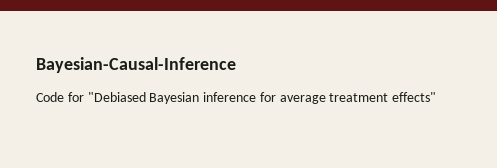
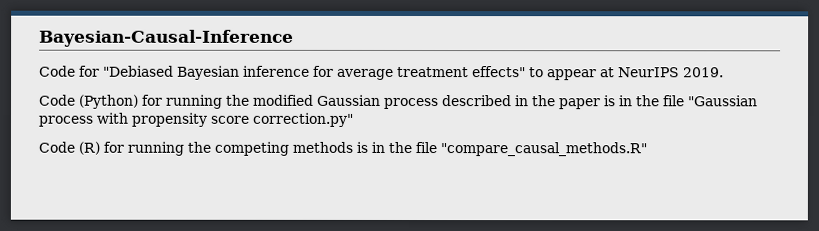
(437, 97) none -> [529,67,724,81] [39,94,758,110] [38,112,354,127] [38,141,647,157] to appear at NeurIPS 2019. // Code (Python) for running the modified Gaussian process described in the paper is in the file "Gaussian process with propensity score correction.py" // Code (R) for running the competing methods is in the file "compare_causal_methods.R"

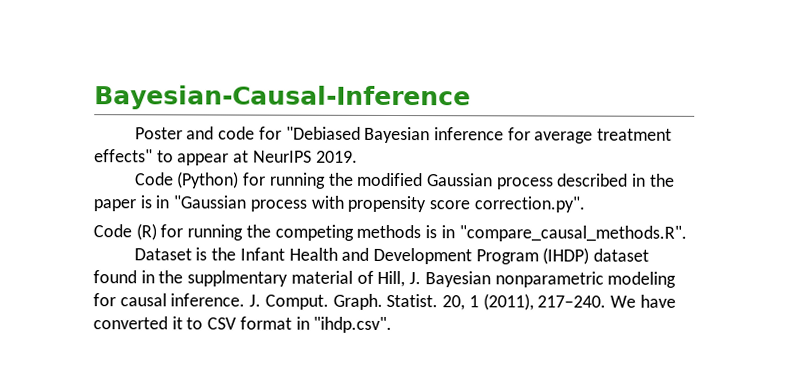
[39,65,76,77] Code -> [134,126,256,140] Poster and code
[636,95,685,107] the file -> (170, 202) none
[252,112,354,127] correction.py" -> [473,196,585,213] correction.py".
[388,141,647,157] the file "compare_causal_methods.R" -> [458,225,687,242] [133,247,650,265] [93,270,677,288] [93,293,676,311] [93,316,393,333] "compare_causal_methods.R". // Dataset is the Infant Health and Development Program (IHDP) dataset found in the supplmentary material of Hill, J. Bayesian nonparametric modeling for causal inference. J. Comput. Graph. Statist. 20, 1 (2011), 217–240. We have converted it to CSV format in "ihdp.csv".

